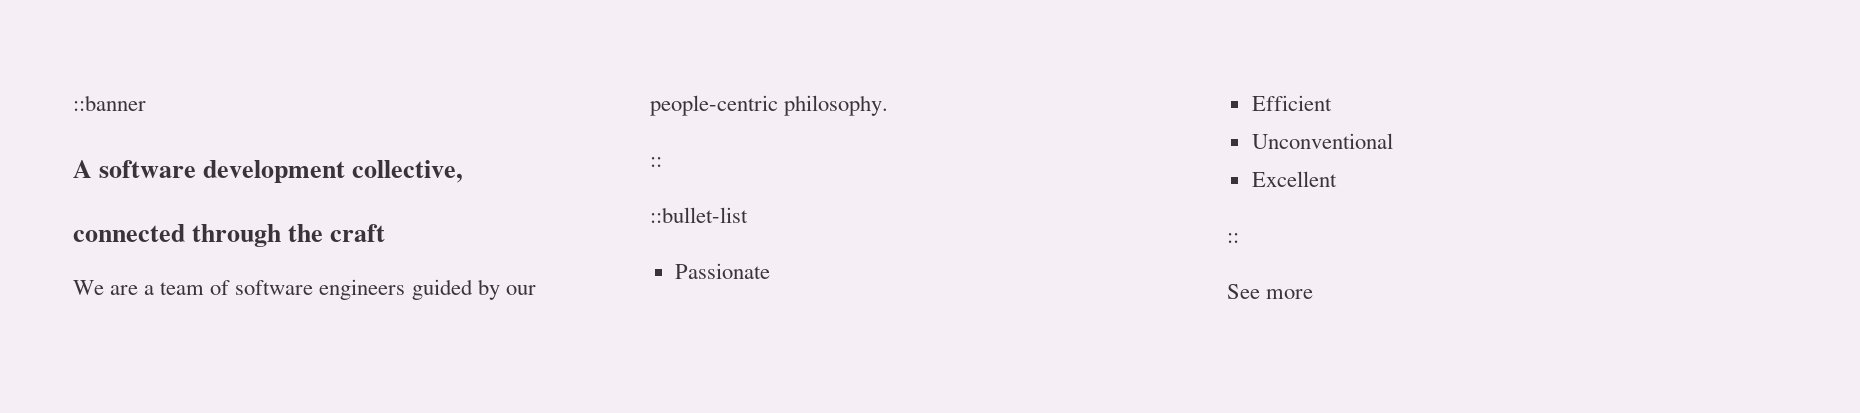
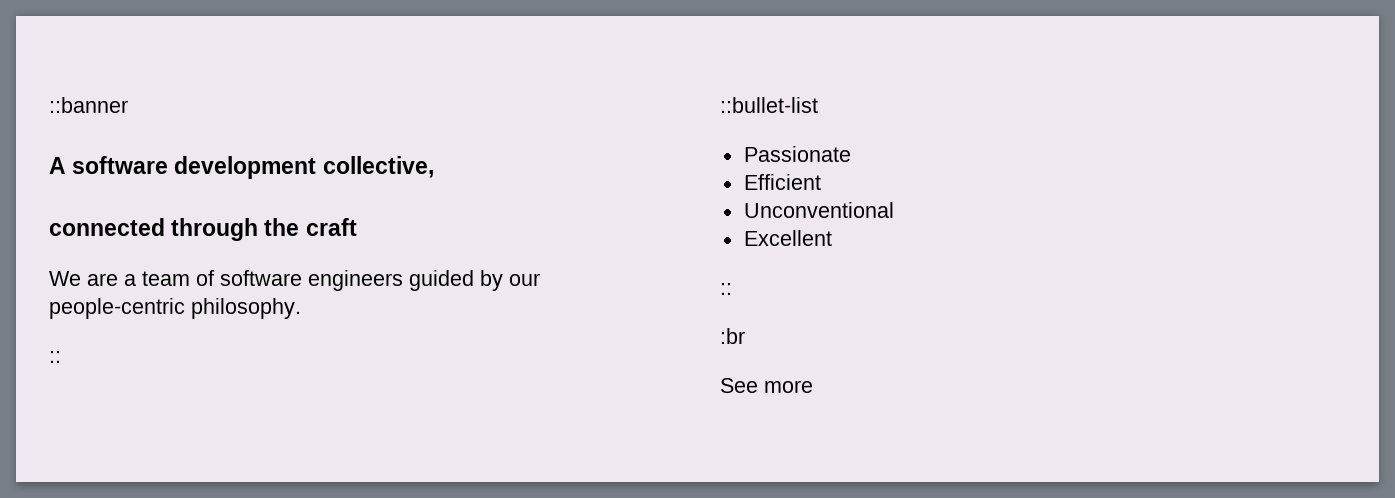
(1239, 238) none -> [720,328,745,344] // :br

